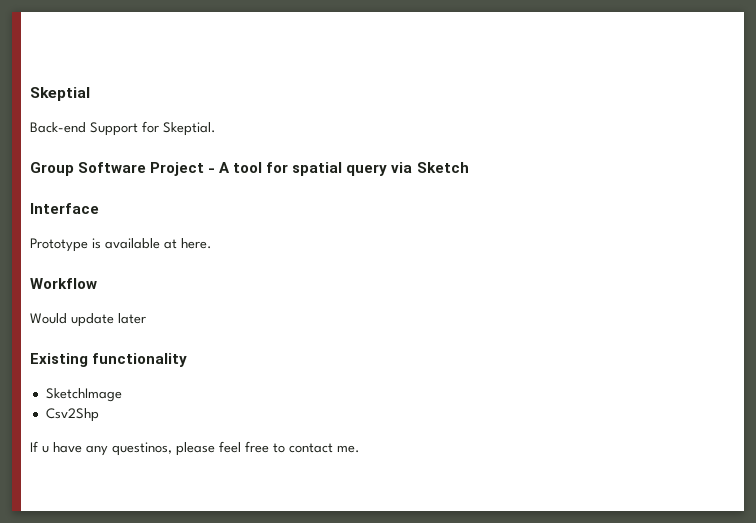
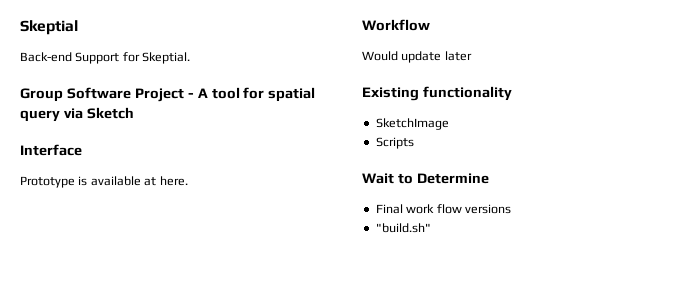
[45,408,99,422] [30,441,360,456] Csv2Shp // If u have any questinos, please feel free to contact me. -> [375,137,414,149] [362,173,489,184] [375,204,511,214] [375,223,431,233] Scripts // Wait to Determine // Final work flow versions // "build.sh"

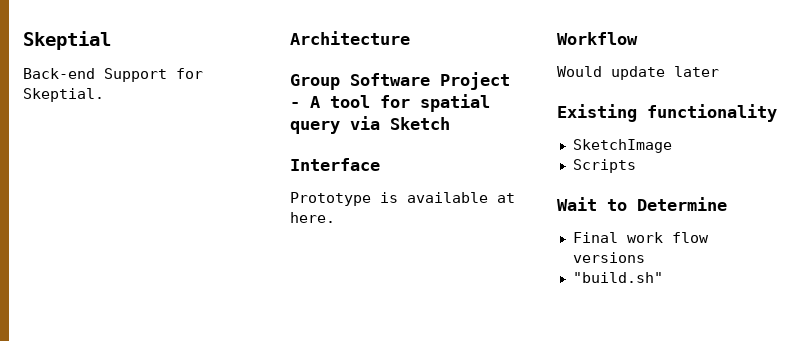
(191, 58) none -> [290,31,410,45] // Architecture

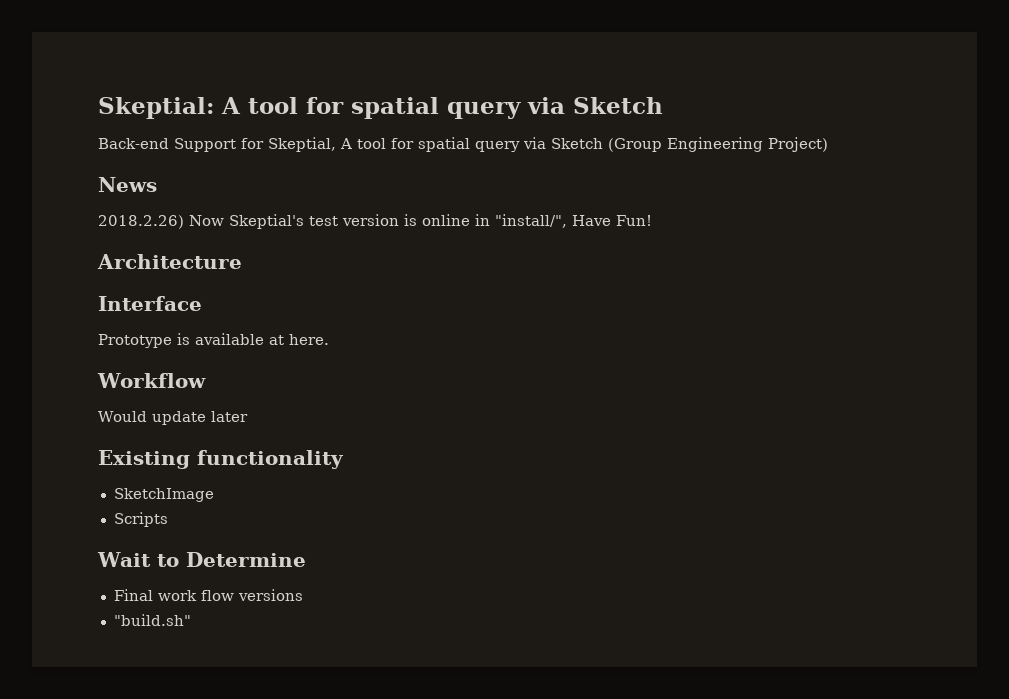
[23,31,111,50] [23,68,203,82] [23,88,104,102] [290,31,410,45] [290,72,510,90] [290,94,490,112] [290,116,450,134] Skeptial // Back-end Support for Skeptial. // Architecture // Group Software Project - A tool for spatial query via Sketch -> [98,97,663,119] [98,137,828,152] [98,177,157,192] [98,214,652,229] [97,254,242,269] Skeptial: A tool for spatial query via Sketch // Back-end Support for Skeptial, A tool for spatial query via Sketch (Group Engineering Project) // News // 2018.2.26) Now Skeptial's test version is online in "install/", Have Fun! // Architecture

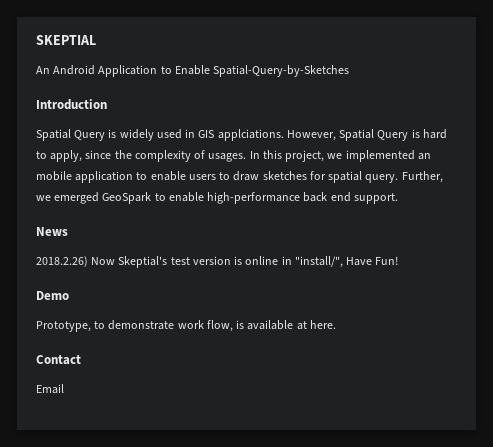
[98,97,663,119] [98,137,828,152] Skeptial: A tool for spatial query via Sketch // Back-end Support for Skeptial, A tool for spatial query via Sketch (Group Engineering Project) -> [36,35,96,45] [36,65,350,77] [36,99,107,110] [36,129,447,141] [36,150,431,162] [36,171,443,183] [36,192,398,204] SKEPTIAL // An Android Application to Enable Spatial-Query-by-Sketches // Introduction // Spatial Query is widely used in GIS applciations. However, Spatial Query is hard to apply, since the complexity of usages. In this project, we implemented an mobile application to enable users to draw sketches for spatial query. Further, we emerged GeoSpark to enable high-performance back end support.
[97,254,242,269] [98,296,202,311] [98,333,329,348] [97,373,206,388] [98,411,248,425] [98,450,344,469] [113,488,214,502] [113,512,168,527] [97,552,306,567] [113,589,303,601] [113,614,191,626] Architecture // Interface // Prototype is available at here. // Workflow // Would update later // Existing functionality // SketchImage // Scripts // Wait to Determine // Final work flow versions // "build.sh" -> [36,291,69,300] [36,320,336,332] [36,355,81,365] [36,384,64,394] Demo // Prototype, to demonstrate work flow, is available at here. // Contact // Email

